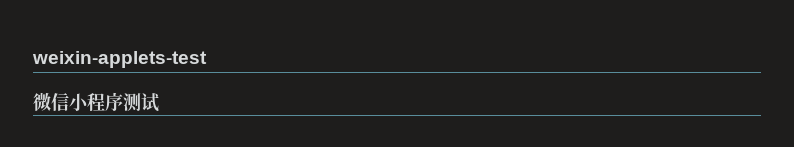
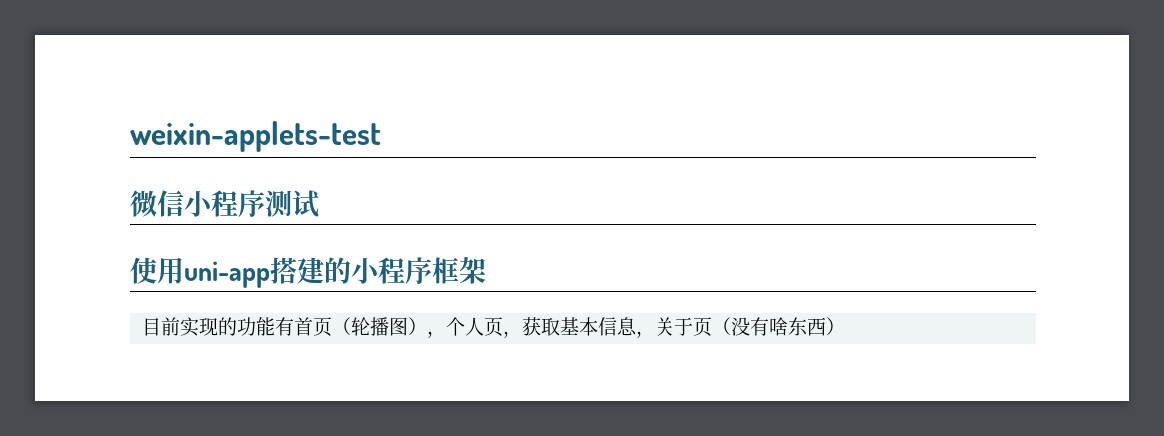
(159, 102) none -> [130,257,486,288] [142,317,845,338] // 使用uni-app搭建的小程序框架 // 目前实现的功能有首页（轮播图），个人页，获取基本信息，关于页（没有啥东西）

